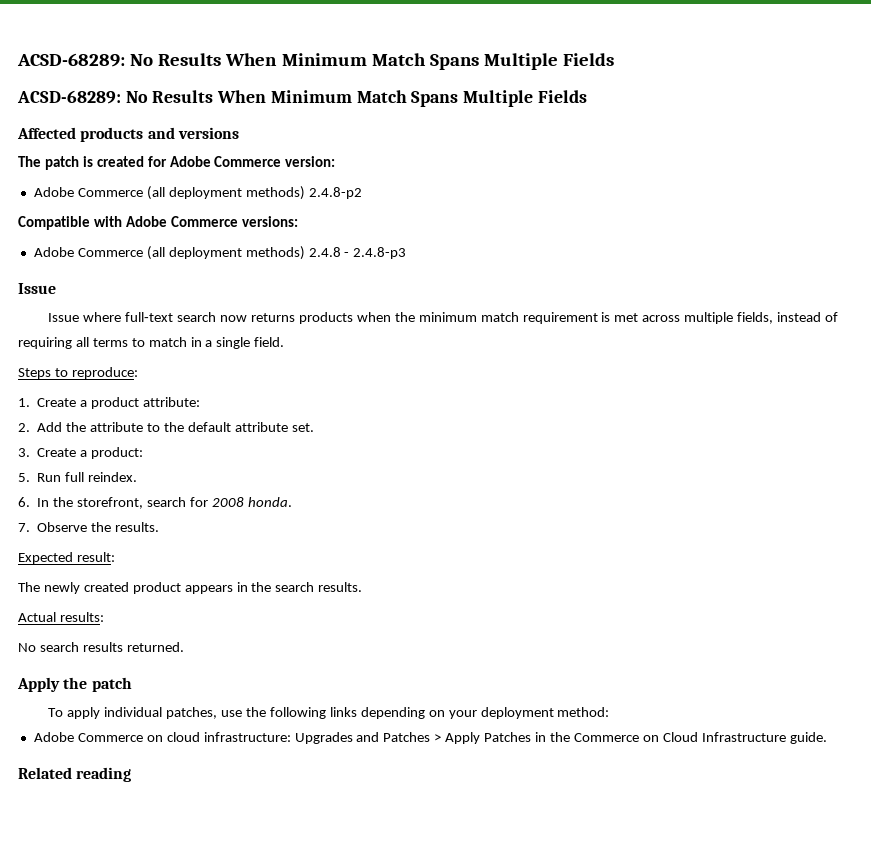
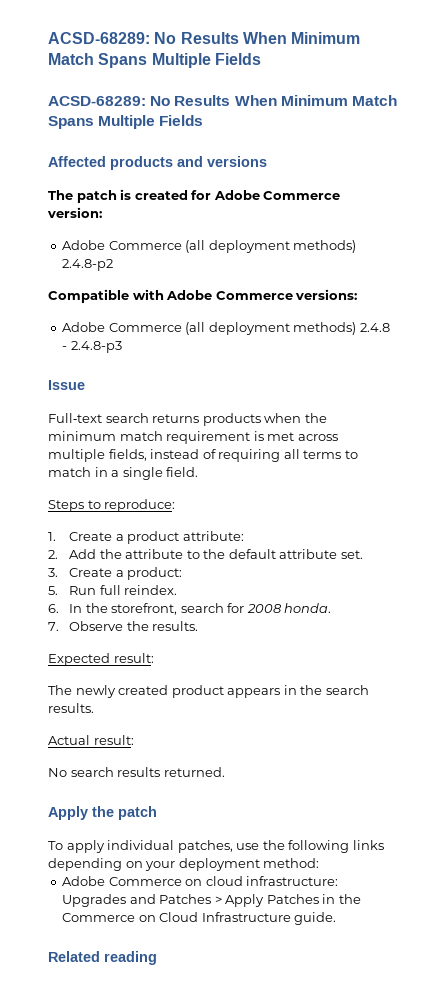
[48,312,248,322] Issue where full‑text search now -> [48,413,149,423] Full‑text search
[59,612,104,622] results: -> [93,735,134,745] result:

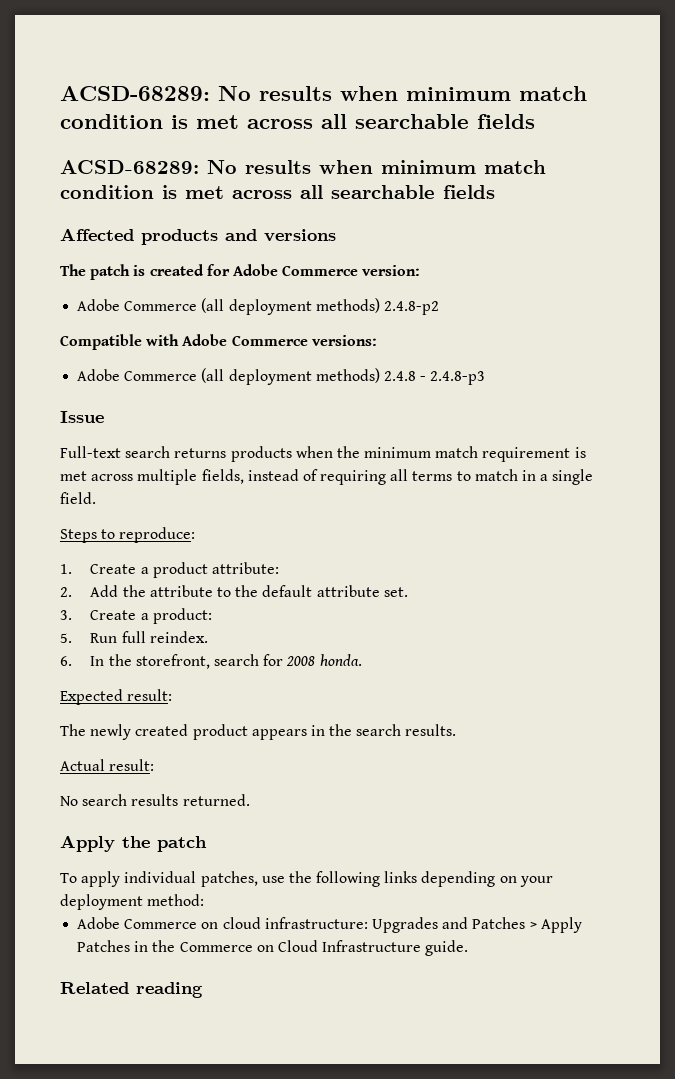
[48,32,361,44] [48,53,261,68] [48,95,397,106] [48,115,204,129] ACSD-68289: No Results When Minimum Match Spans Multiple Fields // ACSD-68289: No Results When Minimum Match Spans Multiple Fields -> [60,86,587,101] [60,114,535,129] [60,160,546,174] [60,185,495,199] ACSD-68289: No results when minimum match condition is met across all searchable fields // ACSD-68289: No results when minimum match condition is met across all searchable fields
[48,621,199,631] // 7. Observe the results. -> (362, 660) none

